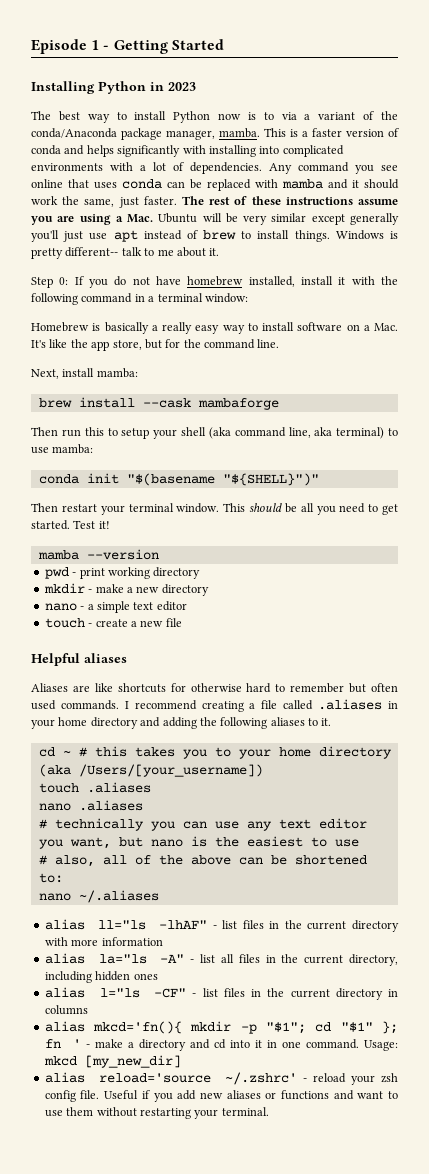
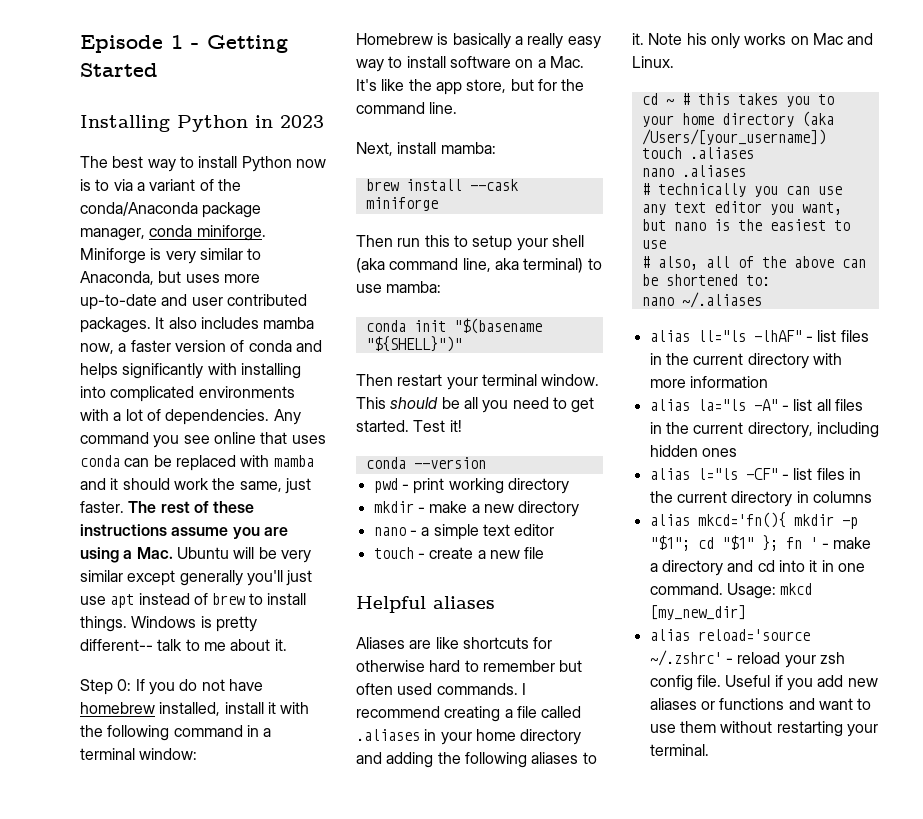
[219,128,298,138] mamba. This is -> [149,225,266,241] [80,248,262,264] [80,271,260,285] [80,294,307,310] [80,317,315,333] [80,343,114,354] conda miniforge. Miniforge is very similar to Anaconda, but uses more up-to-date and user contributed packages. It also includes mamba now,
[197,398,279,410] mambaforge -> [365,197,438,211] miniforge
[37,550,79,560] mamba -> [365,457,406,469] conda
(332, 722) none -> [648,33,874,49] [632,56,674,68] Note his only works on Mac and Linux.

